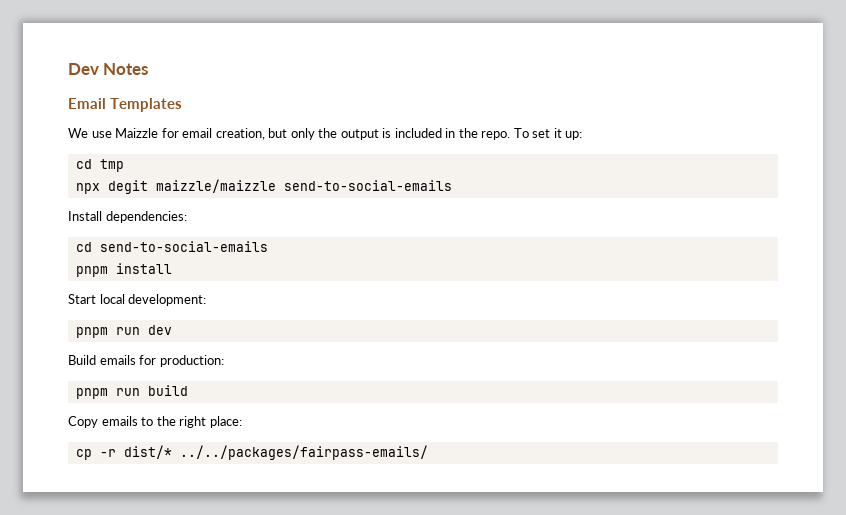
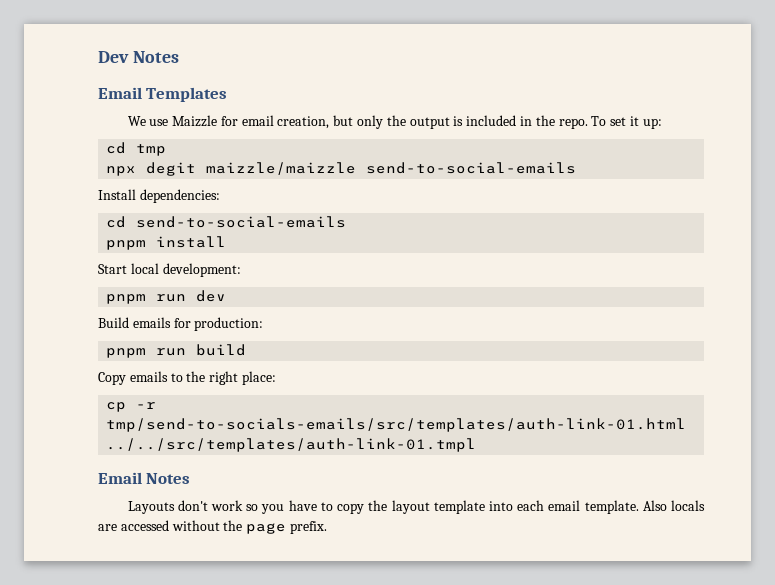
[123,445,428,460] dist/* ../../packages/fairpass-emails/ -> [106,418,687,432] [106,438,477,452] [98,472,191,484] [127,500,705,514] [98,520,327,534] tmp/send-to-socials-emails/src/templates/auth-link-01.html ../../src/templates/auth-link-01.tmpl // Email Notes // Layouts don't work so you have to copy the layout template into each email template. Also locals are accessed without the page prefix.

